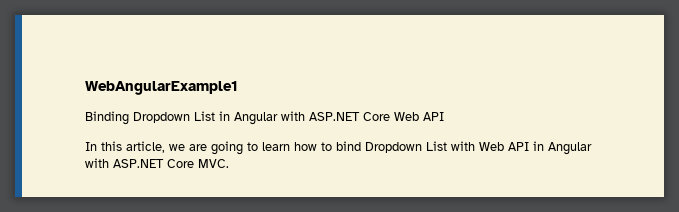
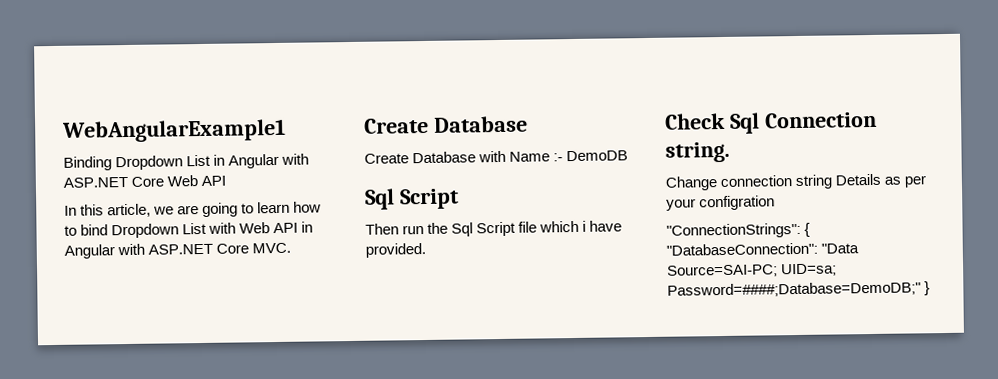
(229, 163) none -> [364,115,528,134] [364,150,629,164] [364,188,459,210] [365,220,623,237] [365,242,426,258] [664,111,877,134] [665,141,730,163] [665,173,928,191] [666,195,776,211] [666,222,811,239] [666,242,860,256] [667,263,838,278] [667,281,931,298] // Create Database // Create Database with Name :- DemoDB // Sql Script // Then run the Sql Script file which i have provided. // Check Sql Connection string. // Change connection string Details as per your configration // "ConnectionStrings": { "DatabaseConnection": "Data Source=SAI-PC; UID=sa; Password=####;Database=DemoDB;" }

